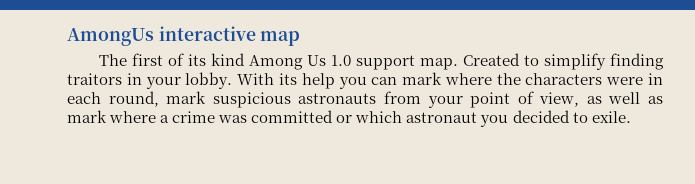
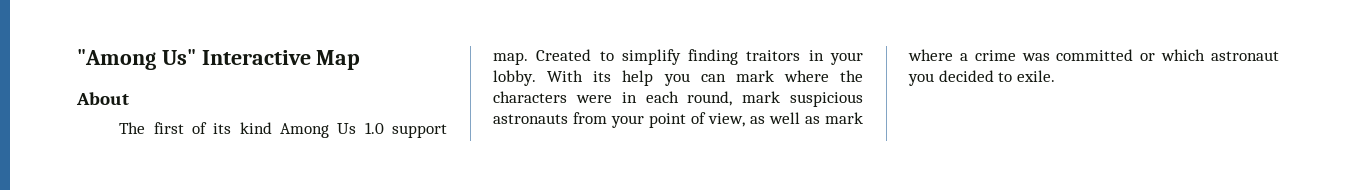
[67,26,301,46] AmongUs interactive map -> [77,49,361,70] [76,92,129,105] "Among Us" Interactive Map // About

